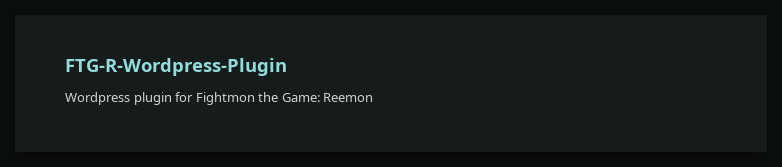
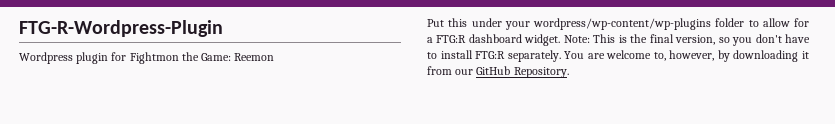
(374, 97) none -> [427,18,809,30] [427,34,810,46] [427,50,810,62] [427,66,569,78] // Put this under your wordpress/wp-content/wp-plugins folder to allow for a FTG:R dashboard widget. Note: This is the final version, so you don't have to install FTG:R separately. You are welcome to, however, by downloading it from our GitHub Repository.

